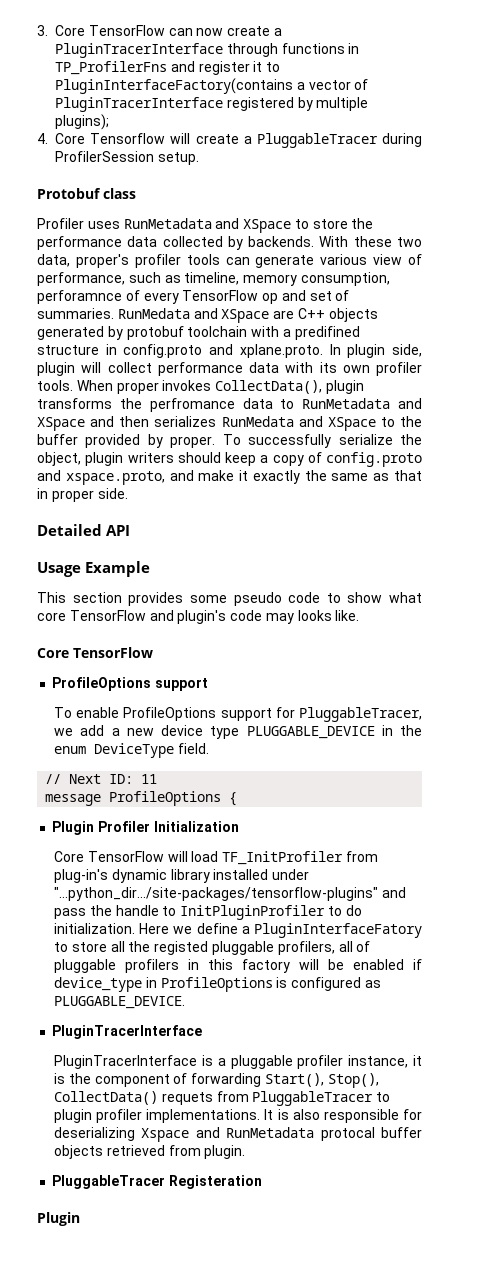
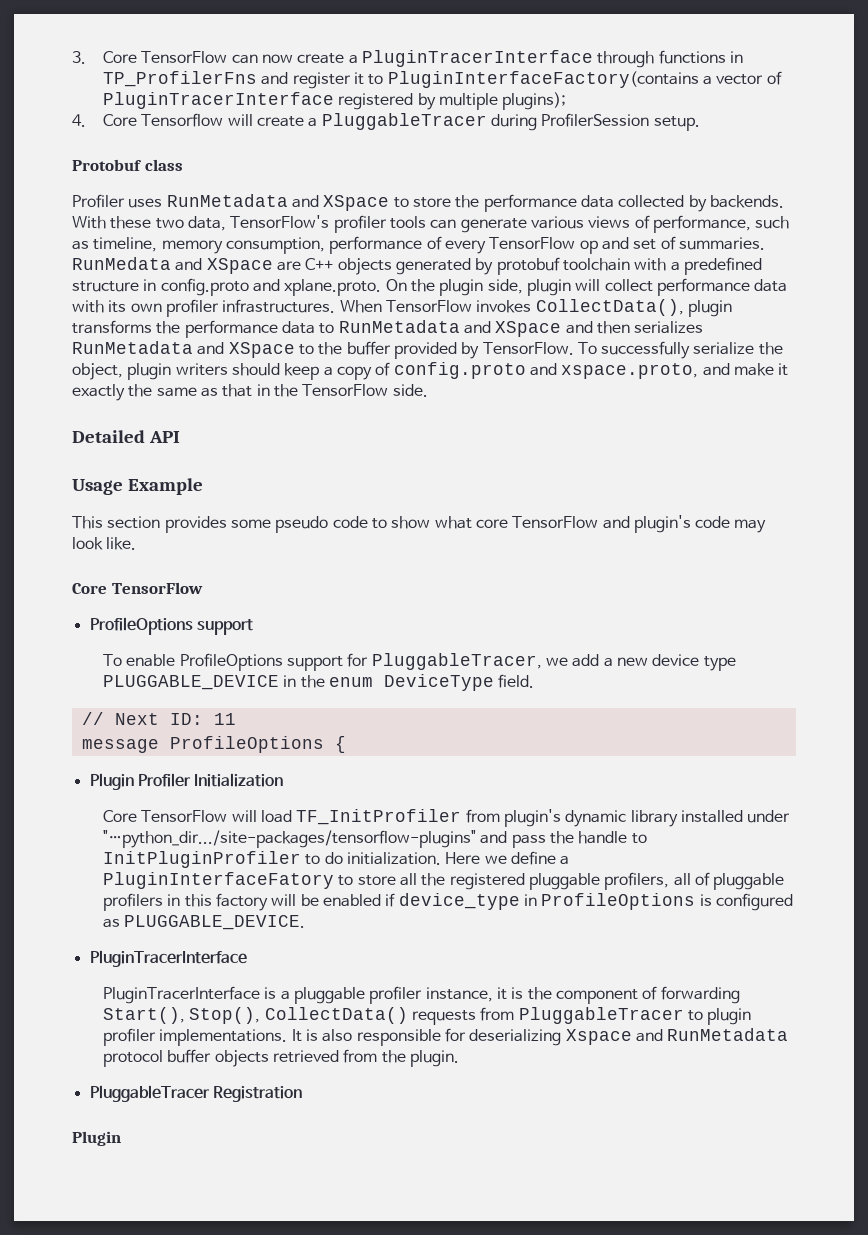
[75,254,129,268] proper's -> [230,215,330,228] TensorFlow's
[373,254,403,265] view -> [588,216,631,228] views
[37,290,122,304] perforamnce -> [329,236,423,254] performance
[294,326,360,340] predifined -> [683,257,762,275] predefined
[329,344,341,355] In -> [385,279,435,292] On the
[37,380,159,394] tools. When proper -> [222,299,472,313] infrastructures. When TensorFlow
[149,398,235,412] perfromance -> [184,320,278,338] performance
[221,416,294,427] RunMedata -> [72,341,193,354] RunMetadata
[170,436,216,448] proper. -> [482,342,574,355] TensorFlow.
[51,490,94,502] proper -> [273,384,389,397] the TensorFlow
[297,610,332,621] looks -> [72,537,103,550] look
[54,869,109,883] plug-in's -> [504,809,562,827] plugin's
[154,941,209,955] registed -> [449,873,525,890] registered
[161,1092,213,1105] requets -> [412,1010,477,1025] requests
[320,1127,375,1141] protocal -> [103,1050,164,1067] protocol
(201, 1150) none -> [381,1050,406,1063] the
[169,1175,263,1189] Registeration -> [212,1086,302,1102] Registration

